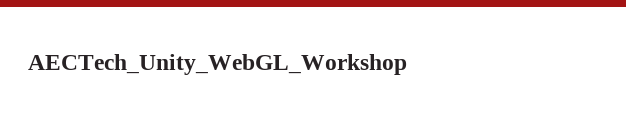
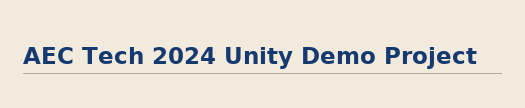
[28,54,407,75] AECTech_Unity_WebGL_Workshop -> [23,47,477,69] AEC Tech 2024 Unity Demo Project

